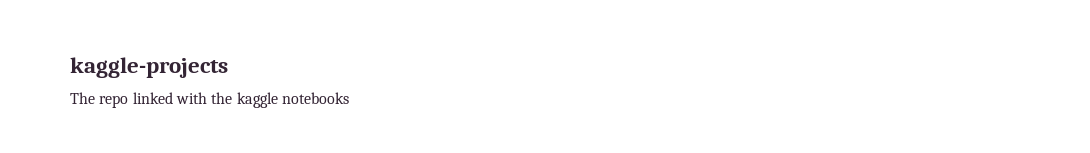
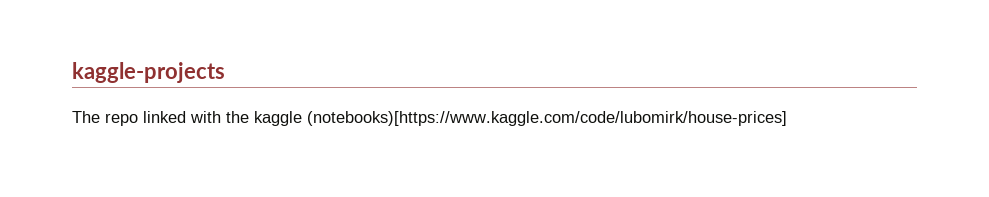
[281,92,349,104] notebooks -> [307,111,787,126] (notebooks)[https://www.kaggle.com/code/lubomirk/house-prices]

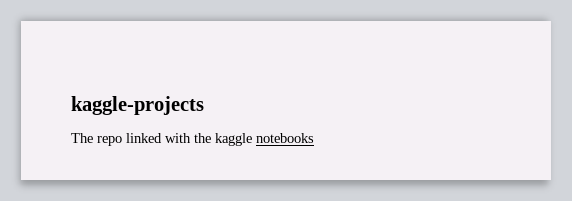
[307,111,787,126] (notebooks)[https://www.kaggle.com/code/lubomirk/house-prices] -> [256,133,314,143] notebooks

